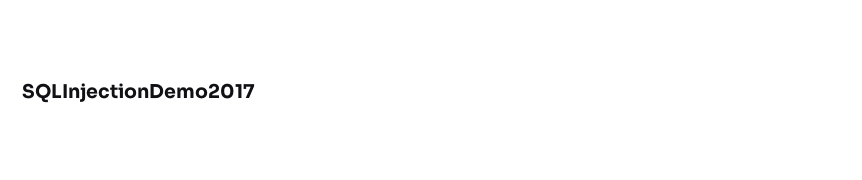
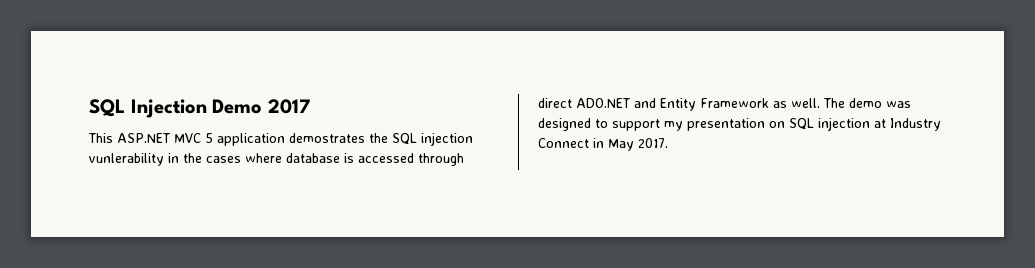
[22,83,255,103] SQLInjectionDemo2017 -> [89,99,310,118] [88,132,473,146] [89,153,464,166] [538,98,911,111] [538,117,941,131] [538,138,668,151] SQL Injection Demo 2017 // This ASP.NET MVC 5 application demostrates the SQL injection vunlerability in the cases where database is accessed through direct ADO.NET and Entity Framework as well. The demo was designed to support my presentation on SQL injection at Industry Connect in May 2017.

